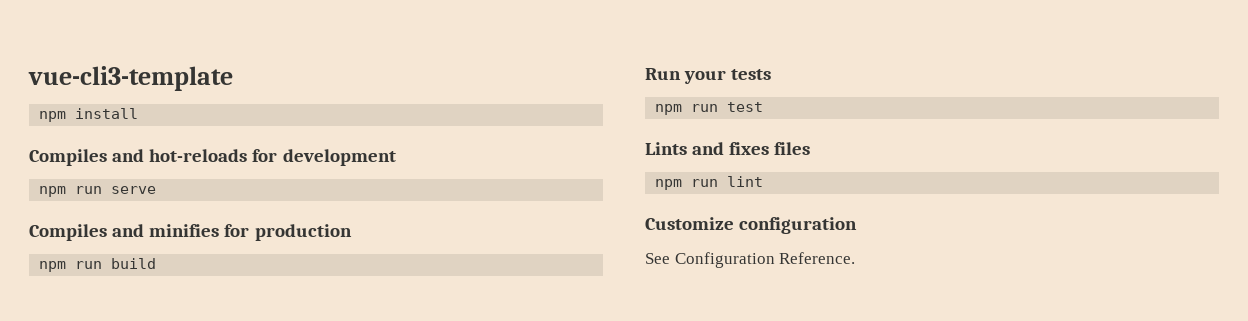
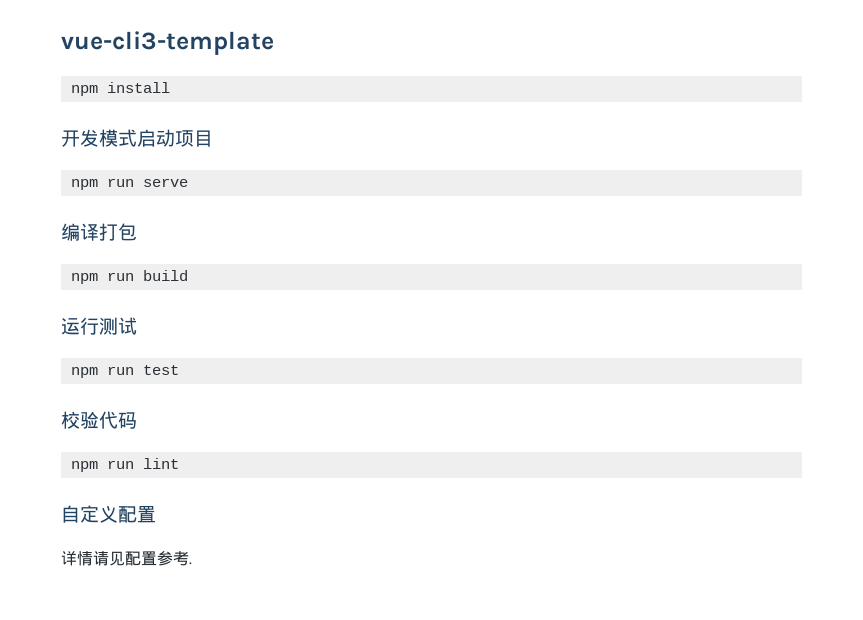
[29,149,396,166] [39,186,157,197] [29,224,352,241] Compiles and hot-reloads for development // npm run serve // Compiles and minifies for production -> [61,129,213,147] [70,178,188,190] [61,223,137,241] 开发模式启动项目 // npm run serve // 编译打包
[645,68,772,84] Run your tests -> [61,317,137,335] 运行测试
[645,142,811,155] Lints and fixes files -> [61,411,137,429] 校验代码
[645,217,858,234] [645,252,856,268] Customize configuration // See Configuration Reference. -> [61,505,156,523] [61,551,192,566] 自定义配置 // 详情请见配置参考.

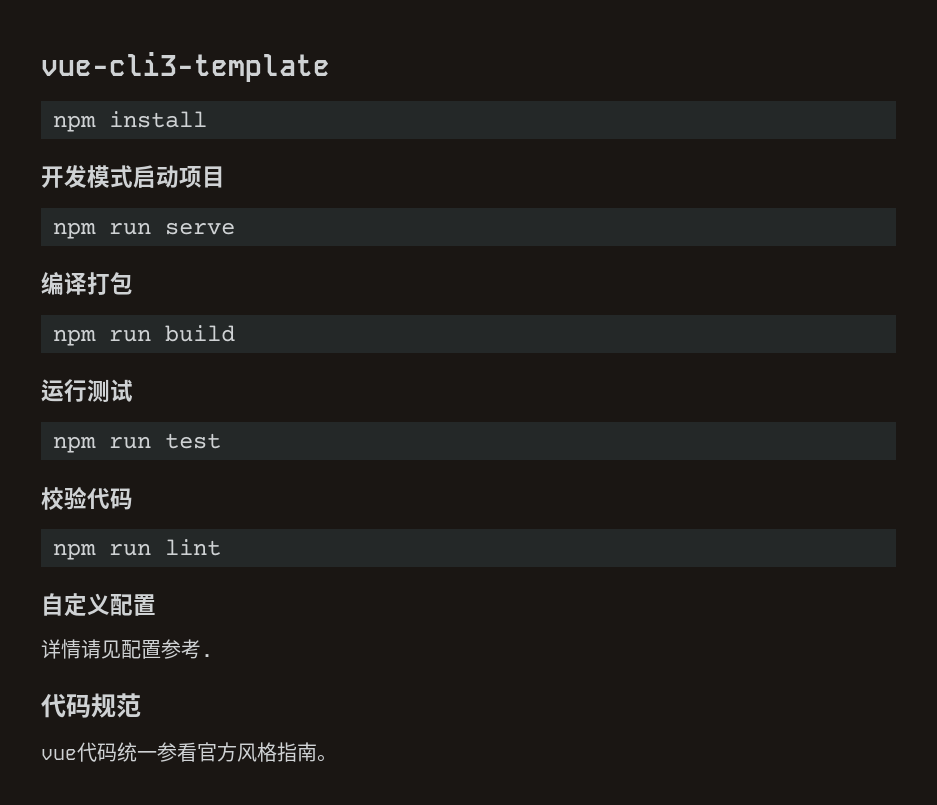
(192, 563) none -> [41,693,141,718] [41,742,337,762] // 代码规范 // vue代码统一参看官方风格指南。

